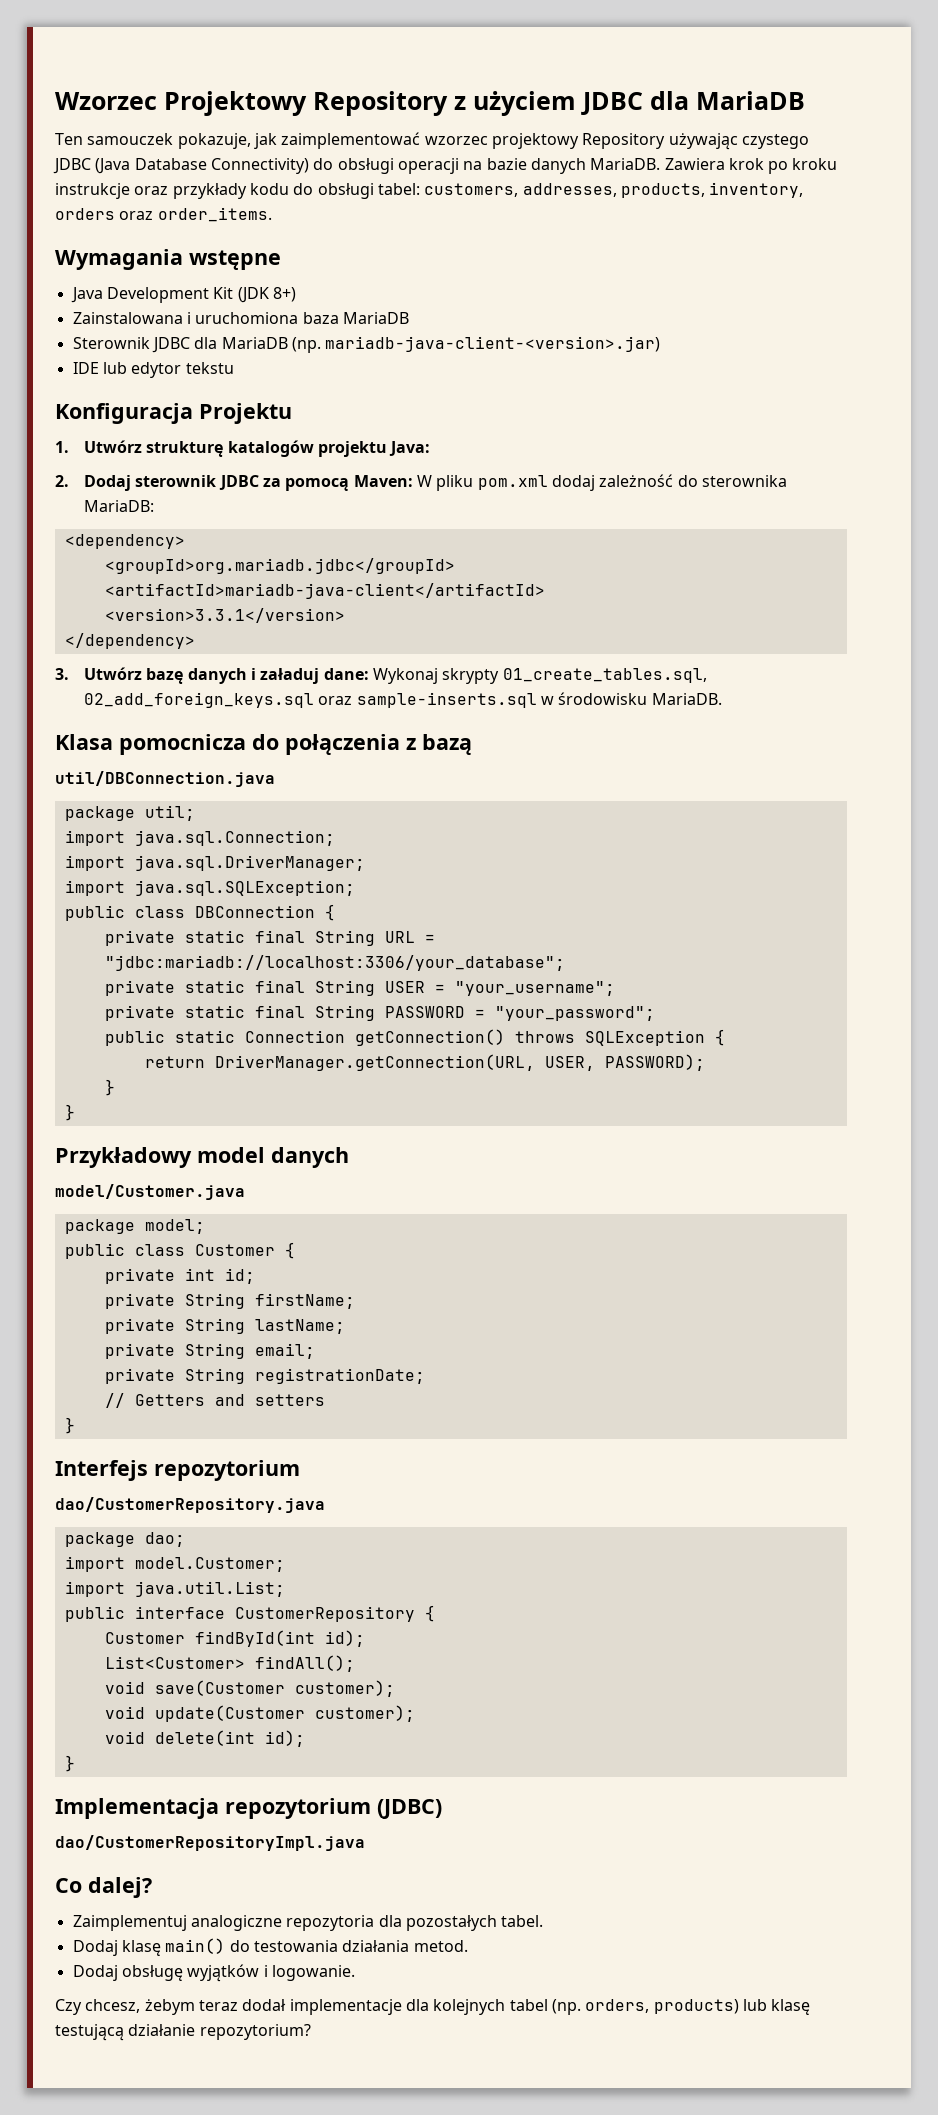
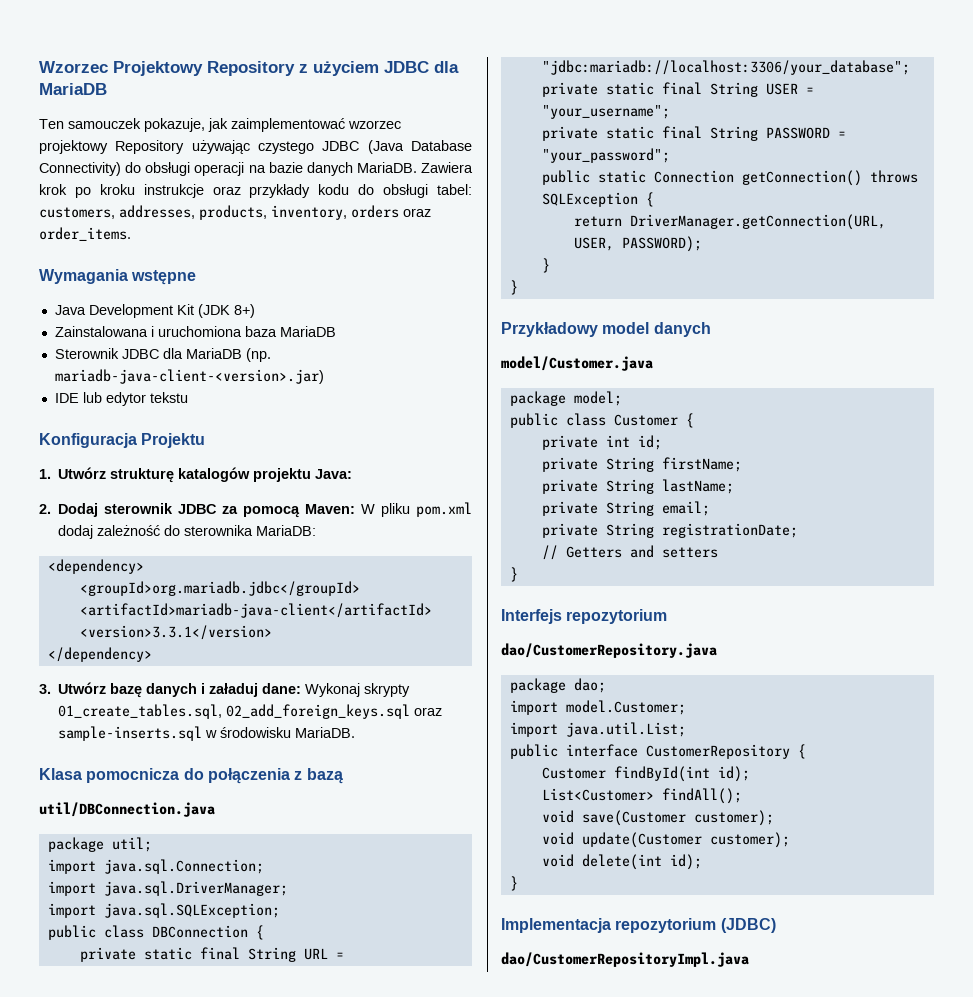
[55,1877,152,1898] [72,1915,544,1931] [72,1938,468,1956] [72,1964,355,1982] [55,1999,811,2015] [55,2024,311,2041] // Co dalej? // Zaimplementuj analogiczne repozytoria dla pozostałych tabel. // Dodaj klasę main() do testowania działania metod. // Dodaj obsługę wyjątków i logowanie. // Czy chcesz, żebym teraz dodał implementacje dla kolejnych tabel (np. orders, products) lub klasę testującą działanie repozytorium? -> (749, 959) none

